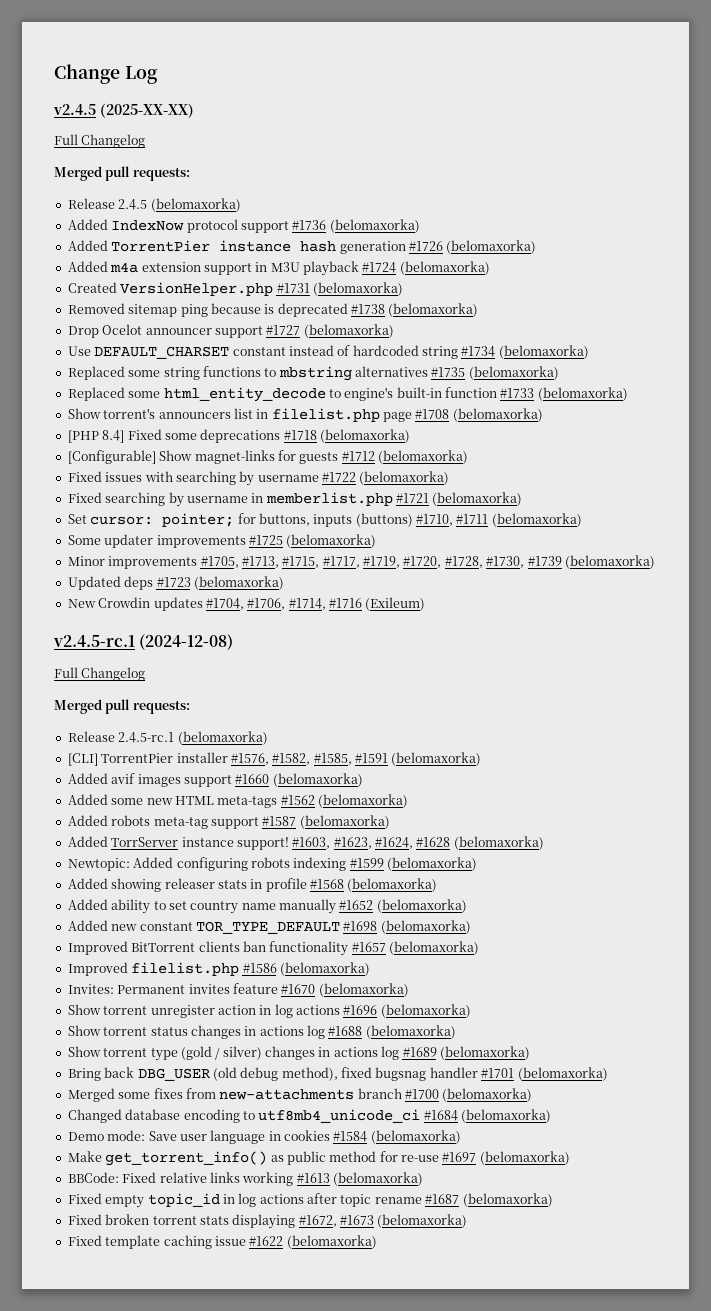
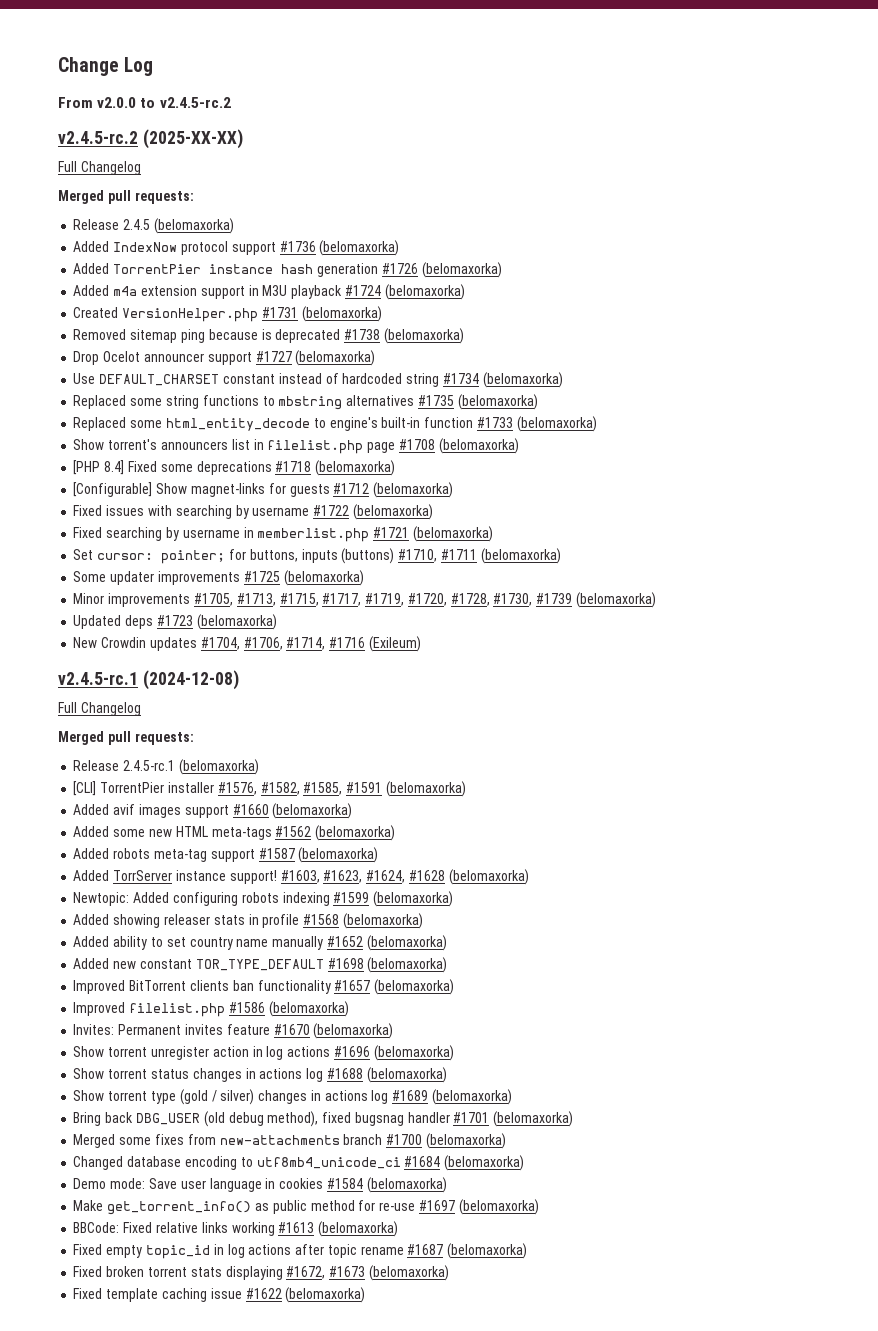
[53,104,96,115] v2.4.5 -> [58,97,231,108] [58,131,138,144] From v2.0.0 to v2.4.5-rc.2 // v2.4.5-rc.2

